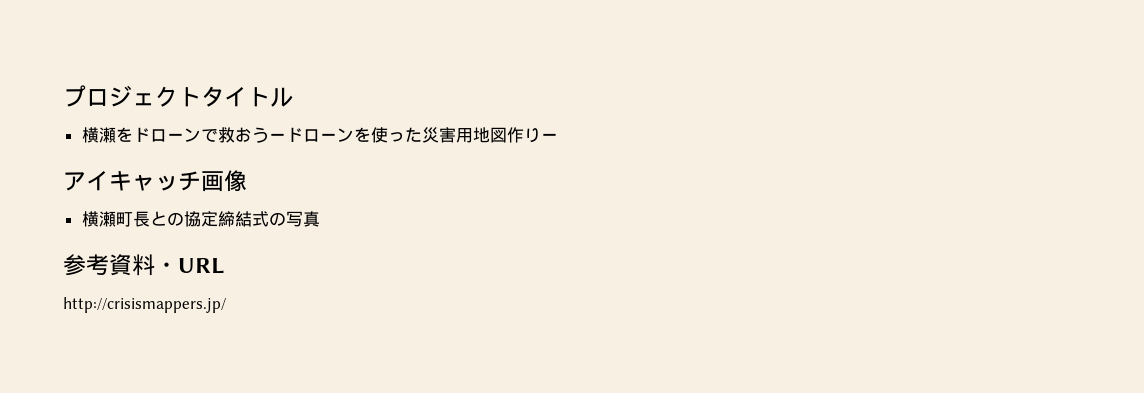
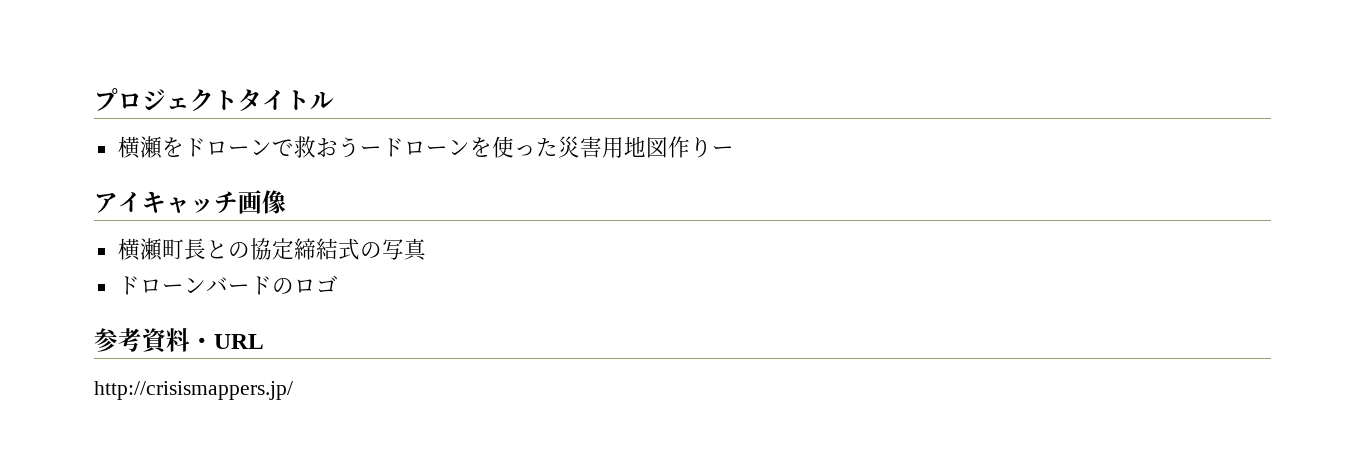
(320, 219) none -> [117,275,338,295] // ドローンバードのロゴ

